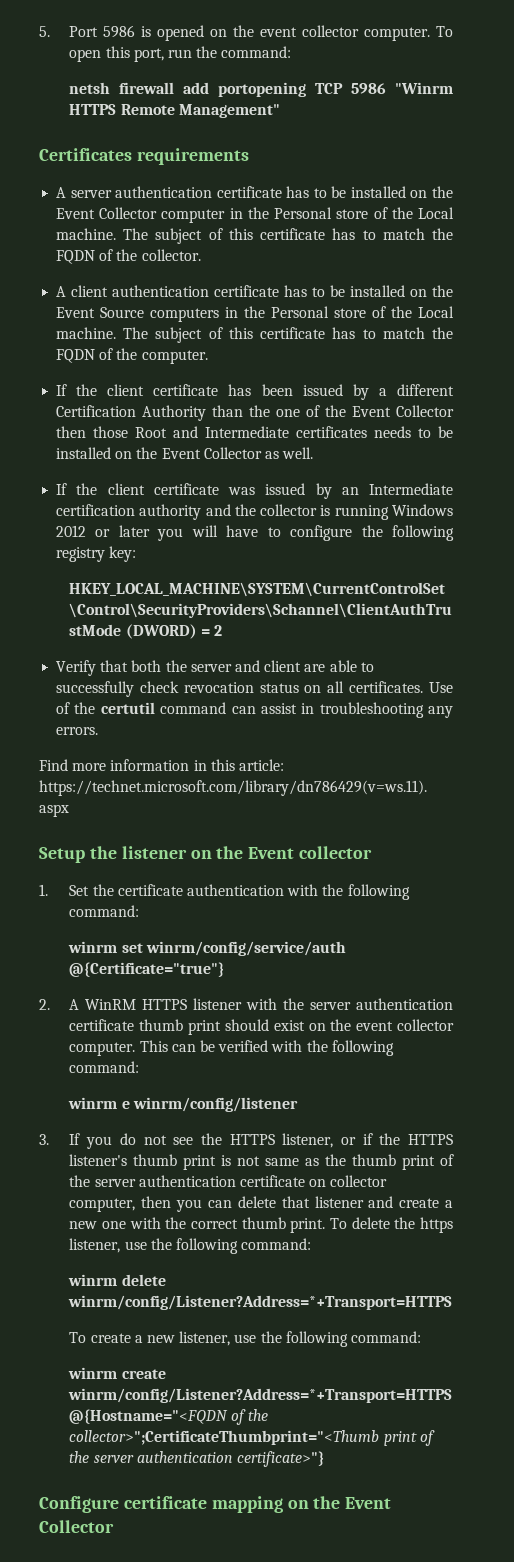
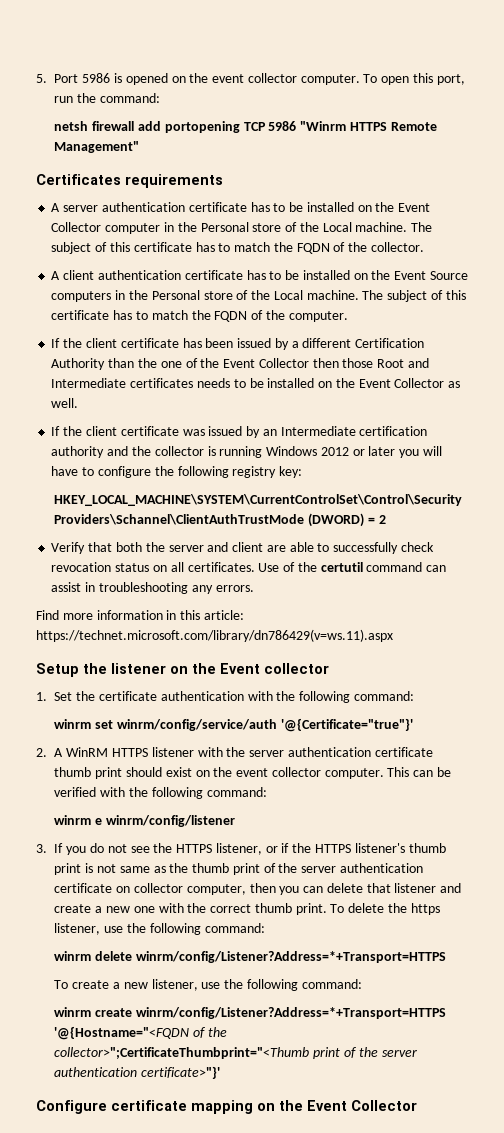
[69,962,225,977] @{Certificate="true"} -> [280,718,413,732] '@{Certificate="true"}'
[69,1409,229,1424] @{Hostname="<FQDN -> [54,1026,190,1040] '@{Hostname="<FQDN
[237,1451,325,1467] certificate>"} -> [141,1066,221,1079] certificate>"}'

